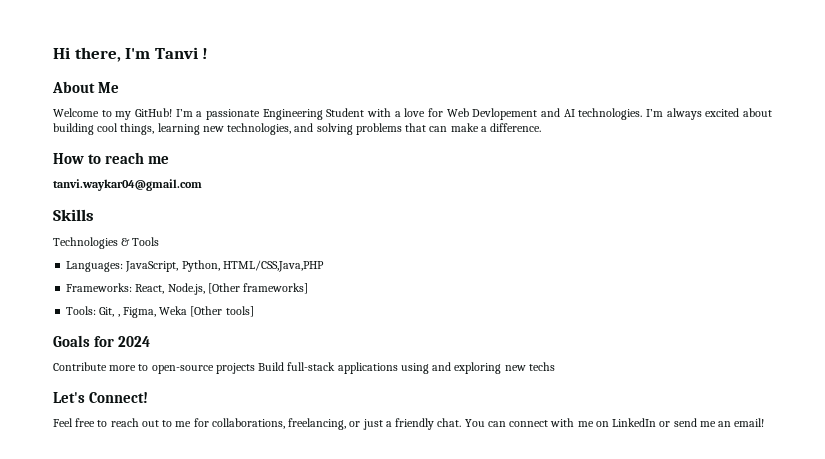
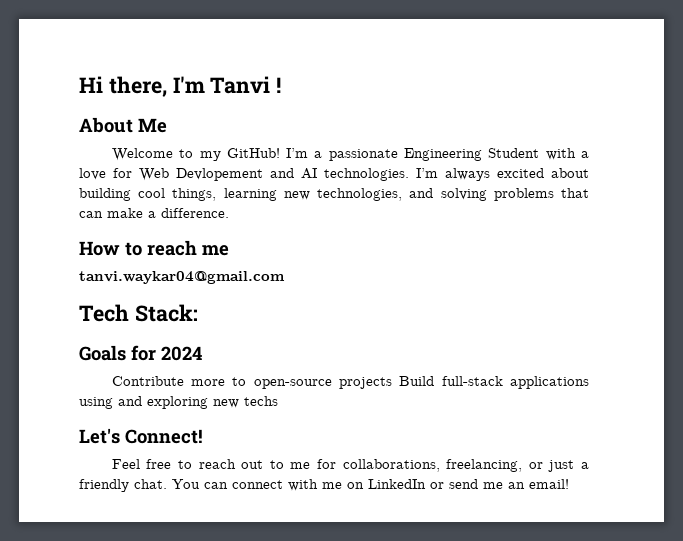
[53,209,94,221] [53,237,160,249] [66,260,324,272] [66,283,309,295] [66,306,254,318] Skills // Technologies & Tools // Languages: JavaScript, Python, HTML/CSS,Java,PHP // Frameworks: React, Node.js, [Other frameworks] // Tools: Git, , Figma, Weka [Other tools] -> [79,304,198,322] Tech Stack:

